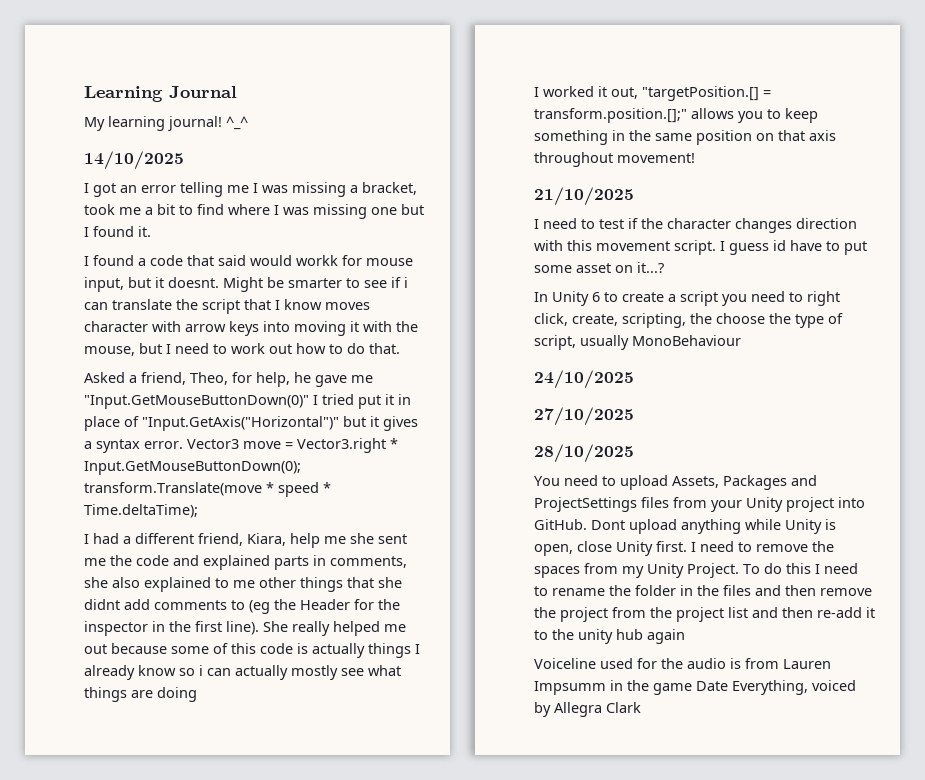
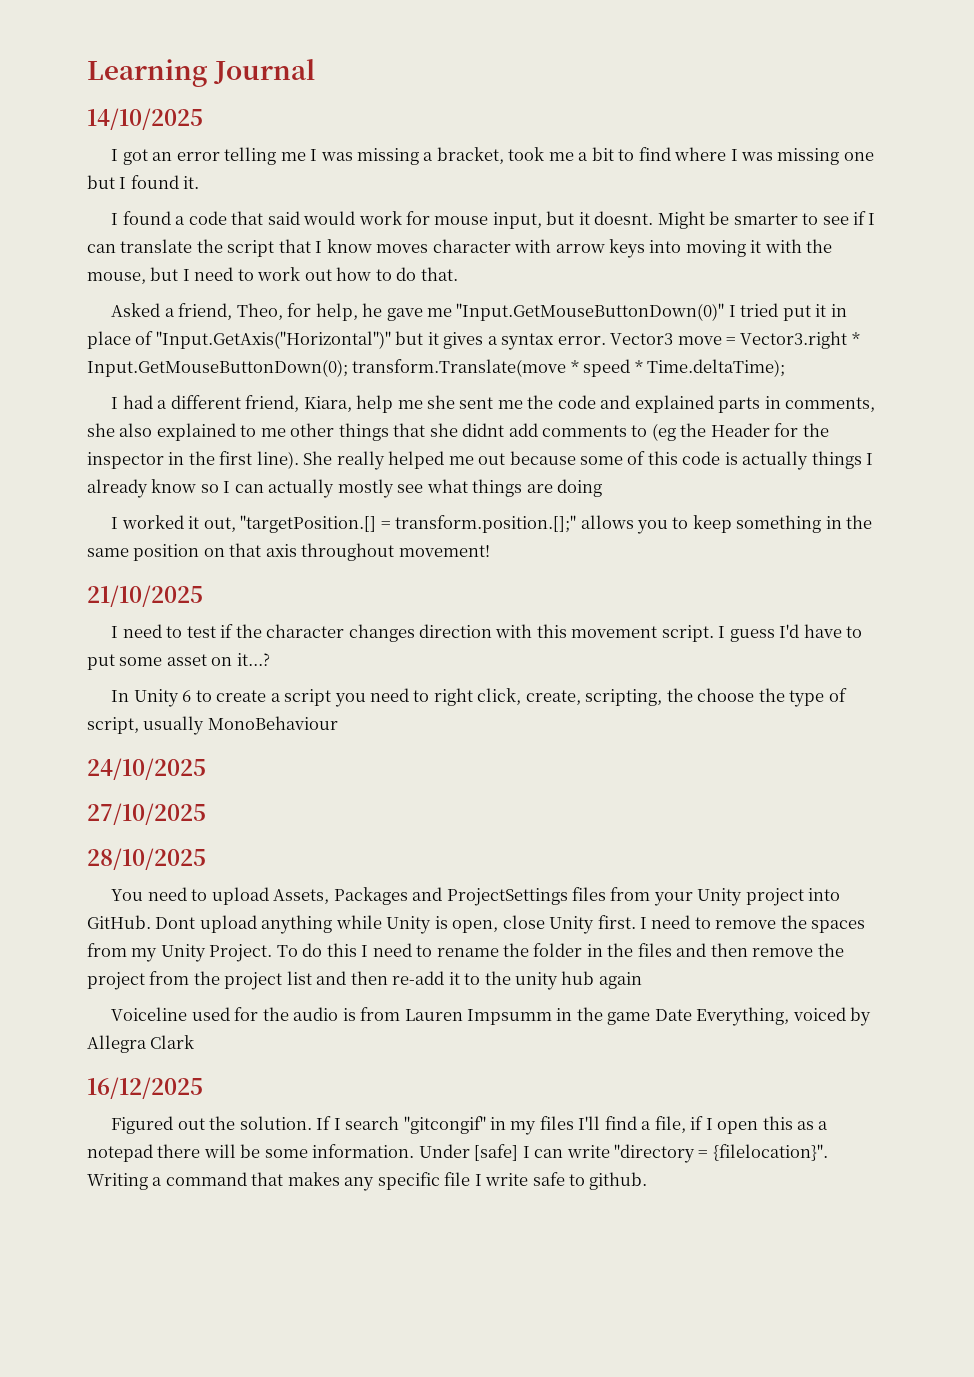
[84,116,248,131] // My learning journal! ^_^ -> (316, 71) none
[296,255,338,266] workk -> [358,211,402,225] work
[404,277,408,288] i -> [868,213,876,225] I
[199,665,203,676] i -> [223,481,231,493] I
[773,240,786,251] id -> [779,624,800,638] I'd
(641, 707) none -> [87,1077,203,1099] [111,1116,829,1135] [87,1144,828,1163] [87,1172,648,1191] // 16/12/2025 // Figured out the solution. If I search "gitcongif" in my files I'll find a file, if I open this as a notepad there will be some information. Under [safe] I can write "directory = {filelocation}". Writing a command that makes any specific file I write safe to github.

